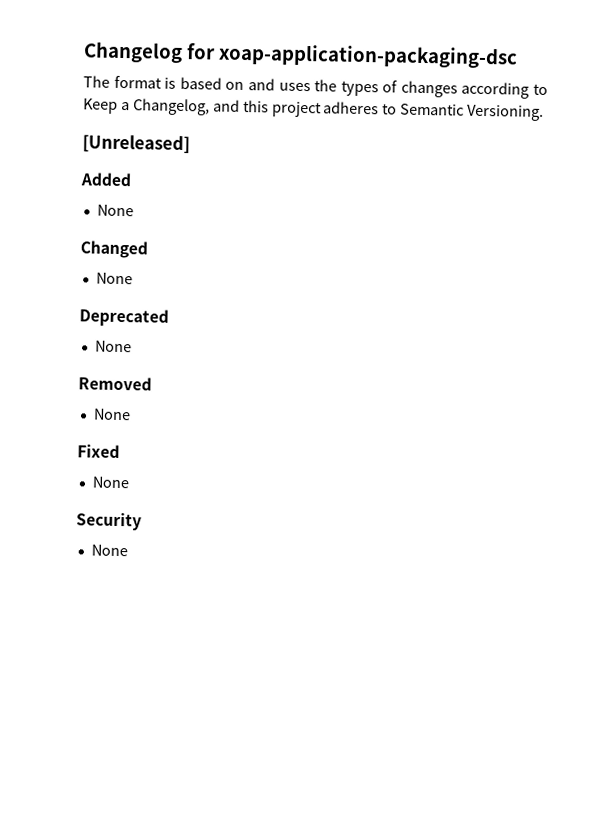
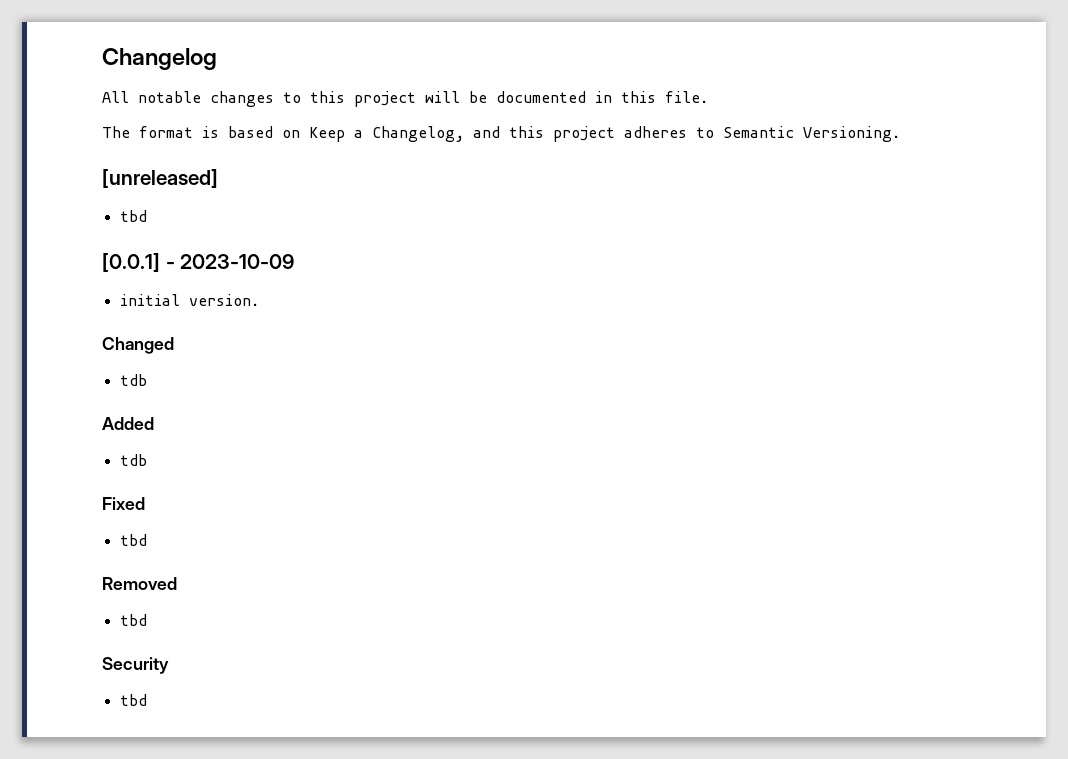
[185,43,518,69] for xoap-application-packaging-dsc -> [102,91,708,107] // All notable changes to this project will be documented in this file.
[247,78,548,99] and uses the types of changes according to -> (300, 134) none
[82,134,190,154] [80,172,132,187] [96,204,134,217] [80,240,148,259] [95,272,133,285] [79,308,169,327] [94,340,132,353] [78,376,152,391] [92,408,131,421] [77,444,120,459] [91,476,130,489] [Unreleased] // Added // None // Changed // None // Deprecated // None // Removed // None // Fixed // None -> [102,169,218,188] [119,210,147,222] [102,253,295,272] [119,294,259,306] [102,337,174,354] [119,374,147,386] [102,417,154,430] [119,454,147,466] [102,497,145,510] [119,534,147,546] [102,577,177,590] [119,614,147,626] [unreleased] // tbd // [0.0.1] - 2023-10-09 // initial version. // Changed // tdb // Added // tdb // Fixed // tbd // Removed // tbd
[90,544,128,557] // None -> [119,694,147,706] // tbd

